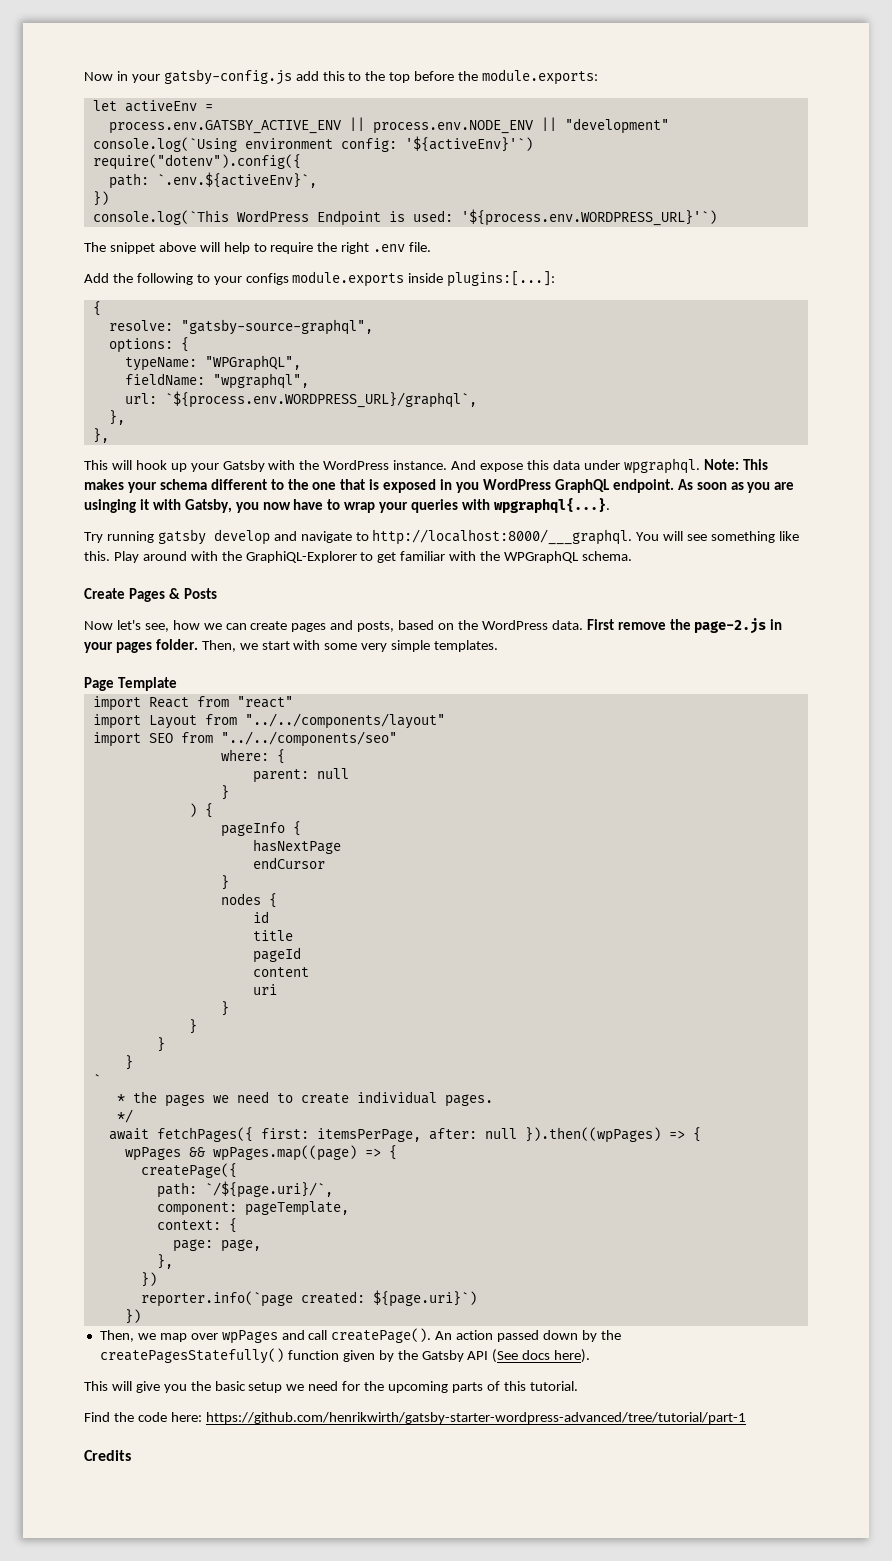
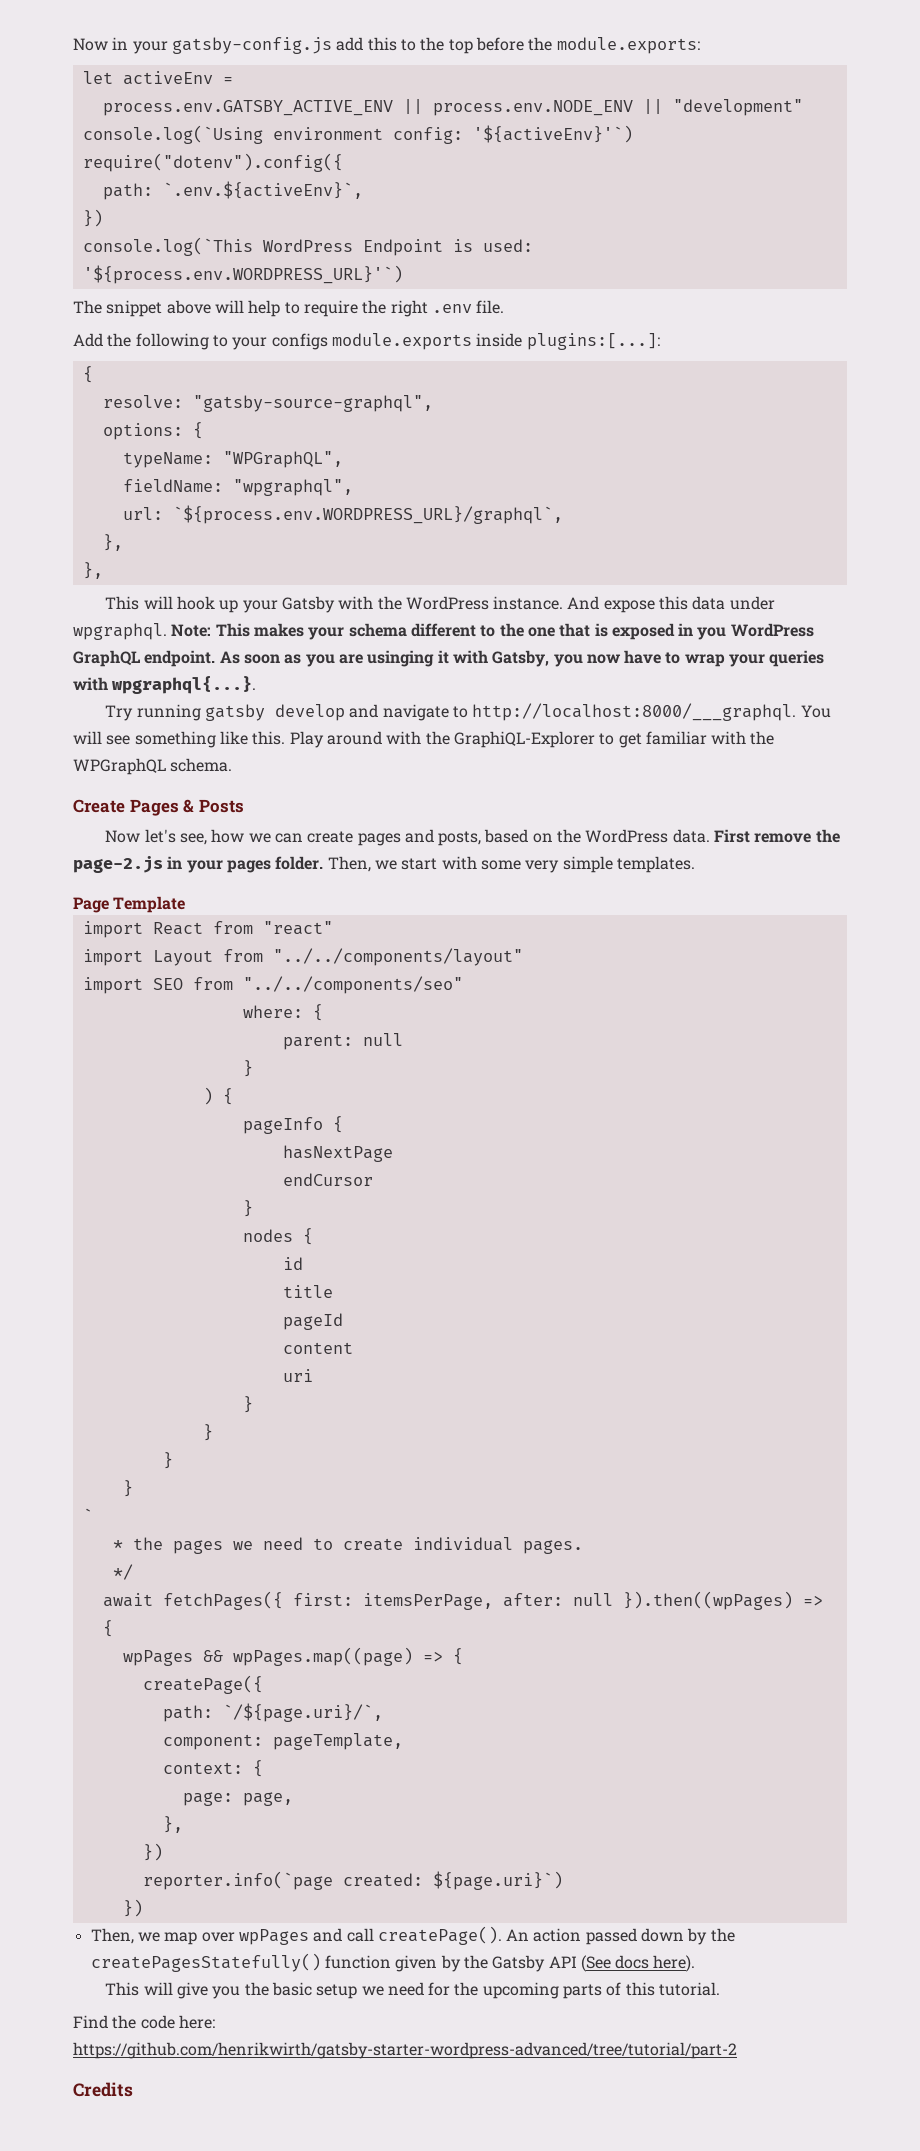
[205,1412,746,1424] https://github.com/henrikwirth/gatsby-starter-wordpress-advanced/tree/tutorial/part-1 -> [73,2042,737,2059] https://github.com/henrikwirth/gatsby-starter-wordpress-advanced/tree/tutorial/part-2

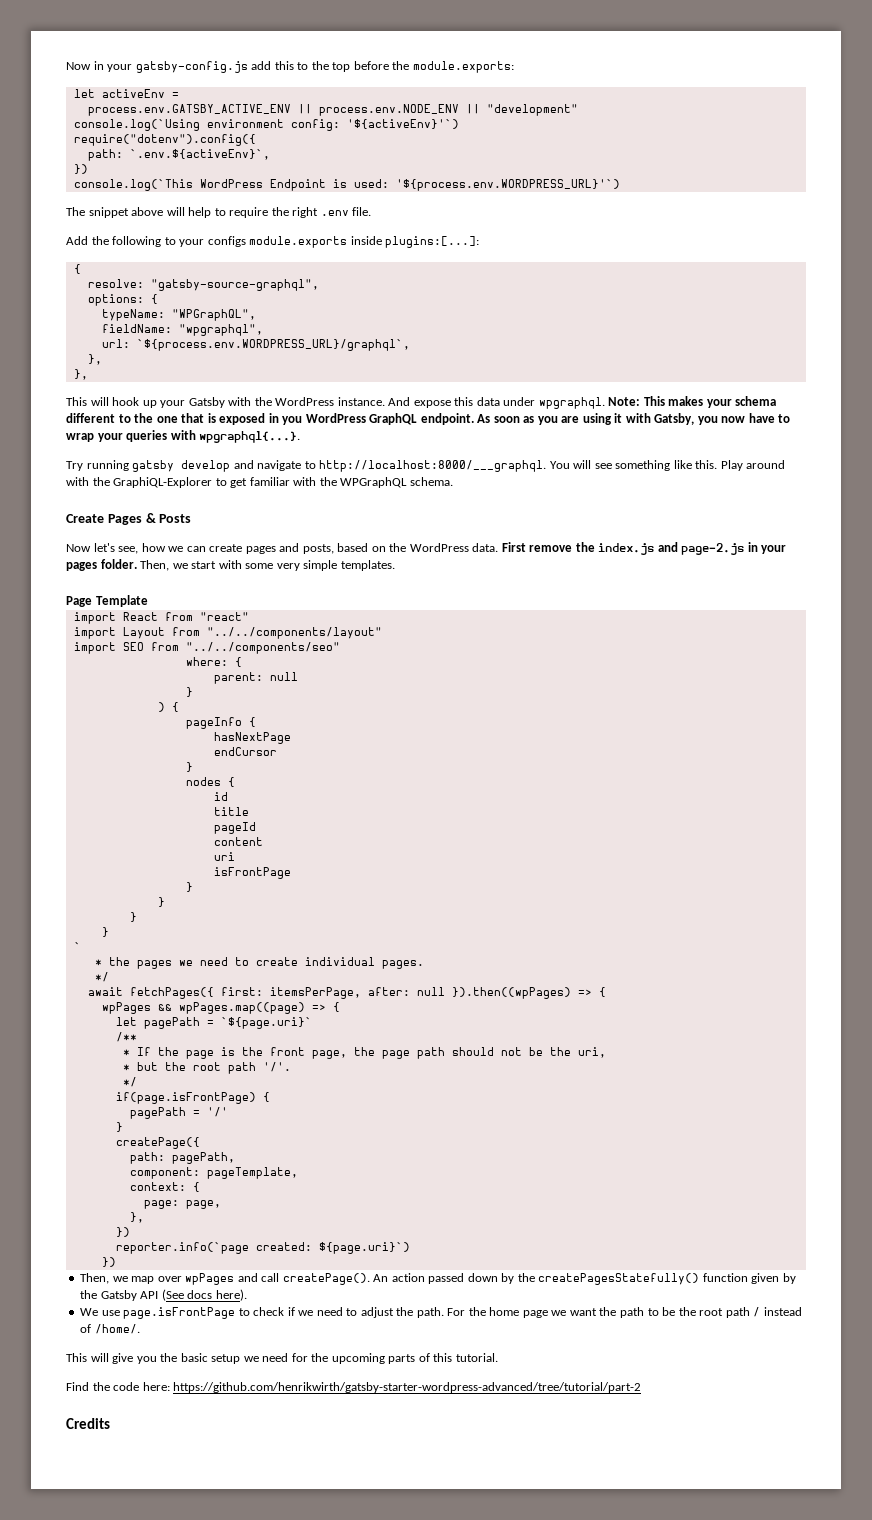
[367,650,435,667] usinging -> [582,413,612,425] using
(840, 836) none -> [598,542,678,555] index.js and
(313, 1375) none -> [213,867,291,879] // isFrontPage
(463, 1656) none -> [115,1017,312,1029] [115,1032,137,1042] [122,1047,606,1059] [122,1062,291,1074] [122,1077,137,1087] [115,1092,270,1104] [129,1107,228,1119] [115,1122,123,1132] // let pagePath = `${page.uri}` // /** // * If the page is the front page, the page path should not be the uri, // * but the root path '/'. // */ // if(page.isFrontPage) { // pagePath = '/' // }
[222,1703,383,1722] `/${page.uri}/`, -> [171,1152,235,1164] pagePath,
(696, 1963) none -> [80,1307,802,1319] [80,1324,140,1334] // We use page.isFrontPage to check if we need to adjust the path. For the home page we want the path to be the root path / instead of /home/.

